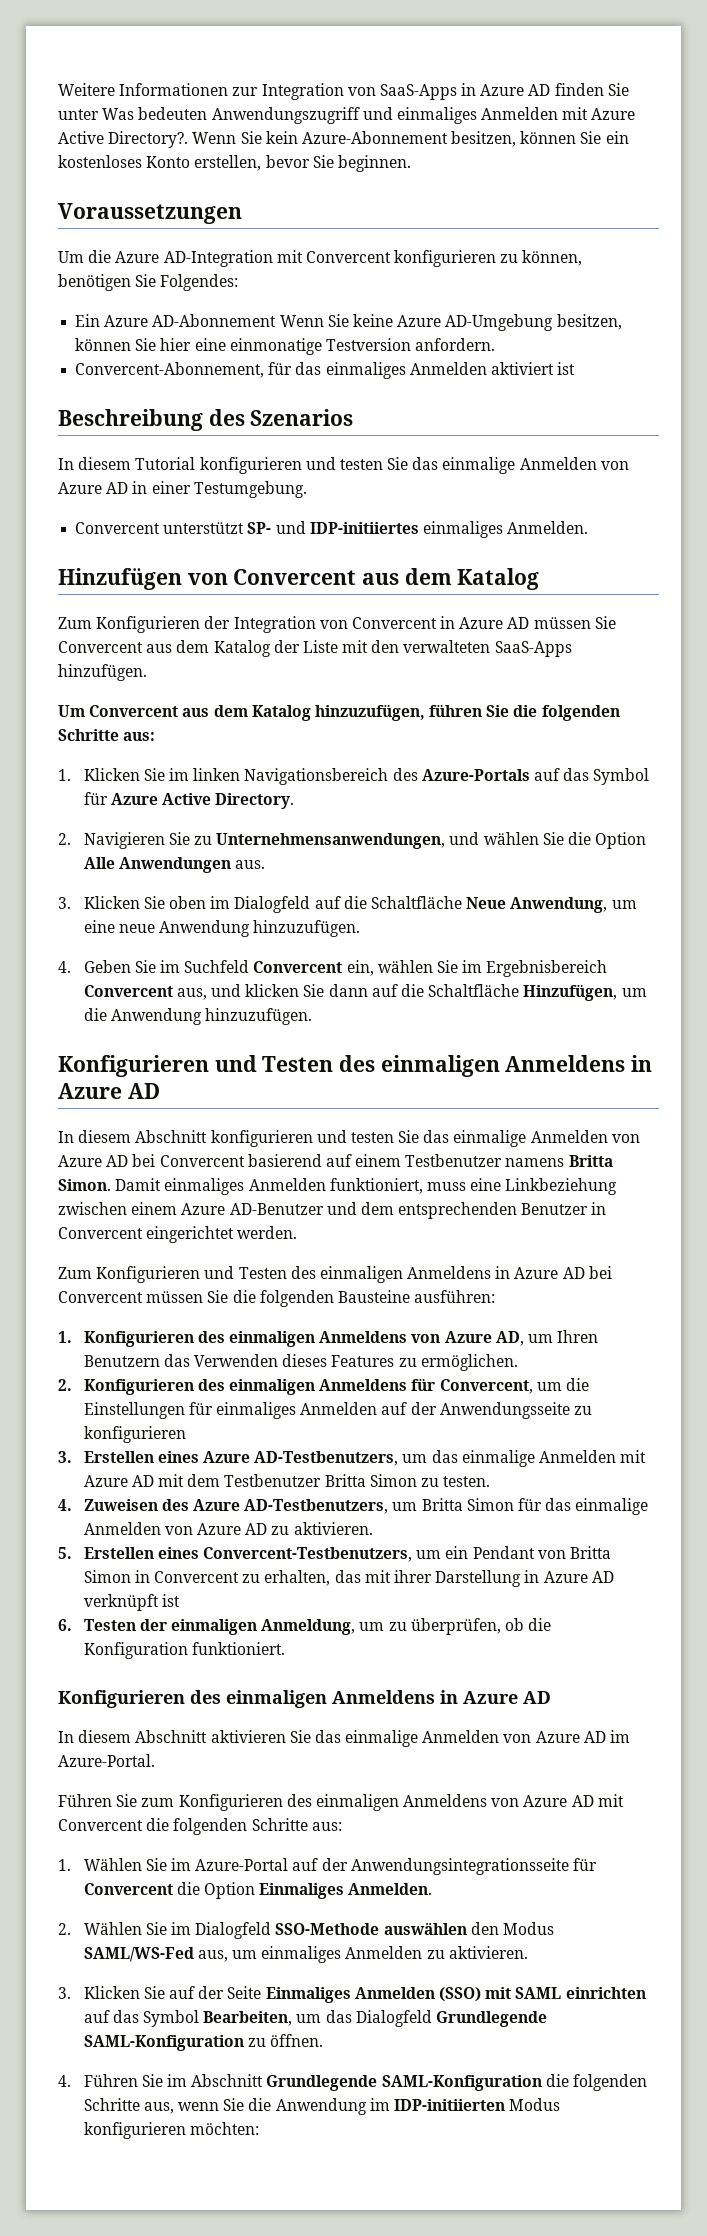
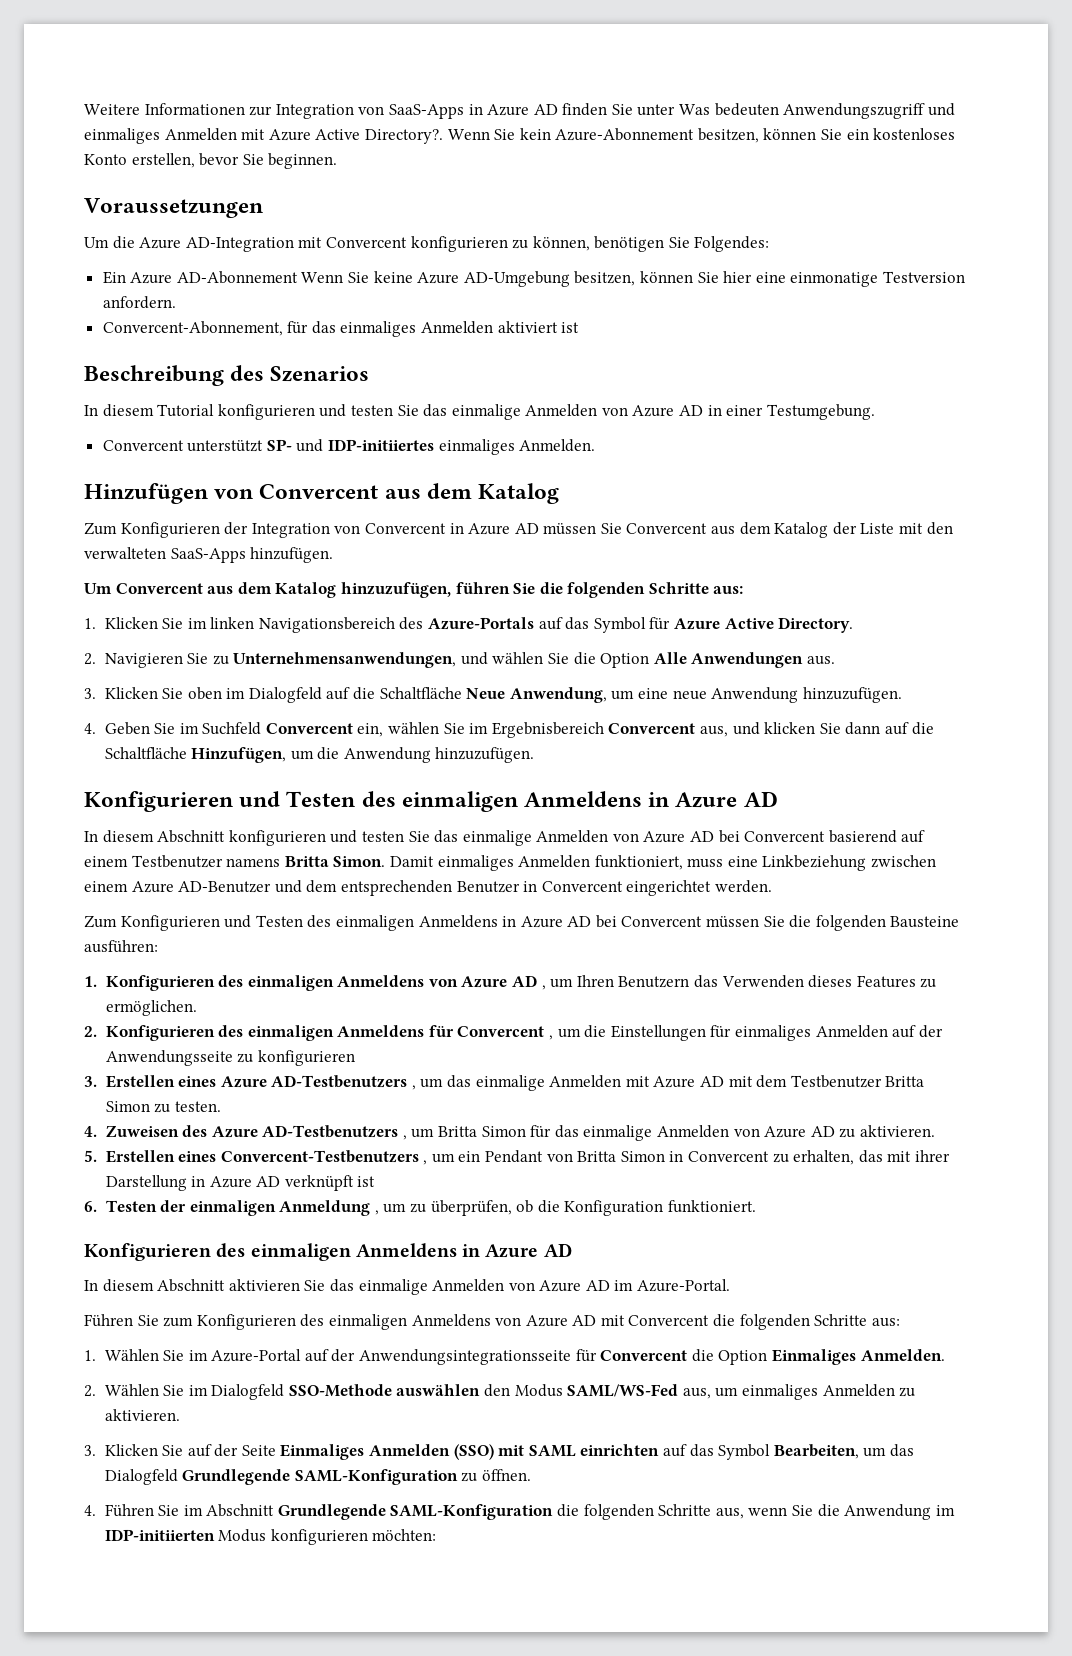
[495,1331,524,1346] AD, -> [512,975,546,990] AD ,
[439,1379,533,1394] Convercent, -> [457,1026,554,1040] Convercent ,
[254,1451,399,1466] AD-Testbenutzers, -> [271,1075,416,1090] AD-Testbenutzers ,
[244,1499,389,1514] AD-Testbenutzers, -> [262,1125,407,1140] AD-Testbenutzers ,
[203,1547,413,1562] Convercent-Testbenutzers, -> [220,1150,428,1165] Convercent-Testbenutzers ,
[261,1619,356,1635] Anmeldung, -> [279,1200,379,1216] Anmeldung ,

